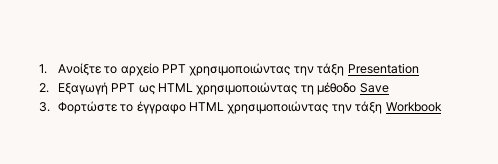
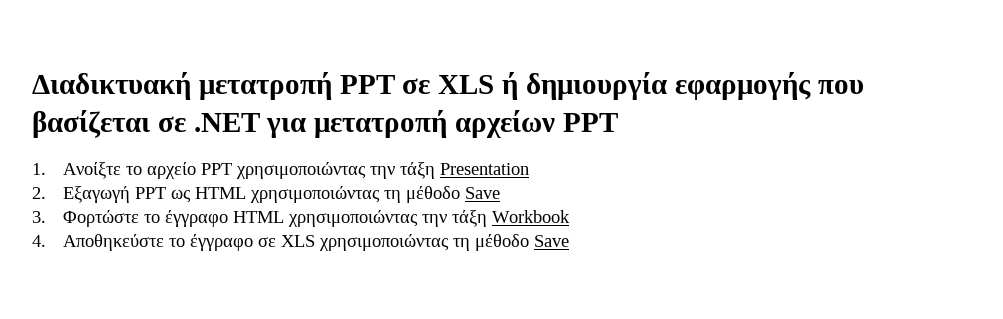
(39, 69) none -> [32,72,864,100] [32,110,618,138] Διαδικτυακή μετατροπή PPT σε XLS ή δημιουργία εφαρμογής που βασίζεται σε .NET για μετατροπή αρχείων PPT //
(442, 107) none -> [32,234,570,251] // 4. Αποθηκεύστε το έγγραφο σε XLS χρησιμοποιώντας τη μέθοδο Save

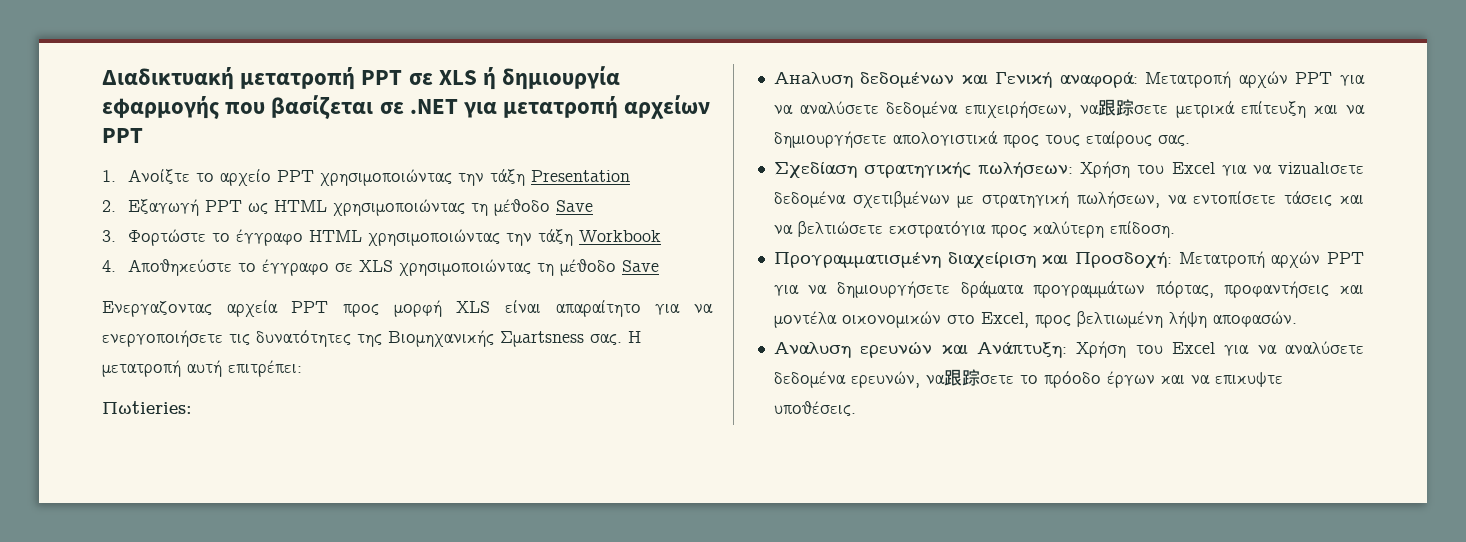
(570, 241) none -> [102,300,713,317] [102,330,641,347] [102,360,302,377] [102,401,192,414] [773,71,1365,88] [773,99,1365,118] [773,131,1190,148] [773,161,1364,178] [773,191,1364,208] [773,221,1175,238] [773,251,1364,268] [773,281,1364,298] [773,311,1297,328] [773,341,1364,358] [773,369,1283,388] [773,401,856,416] // Ενεργαζοντας αρχεία PPT προς μορφή XLS είναι απαραίτητο για να ενεργοποιήσετε τις δυνατότητες της Βιομηχανικής Σμartsness σας. Η μετατροπή αυτή επιτρέπει: // Πωtieries: // Αнаλυση δεδομένων και Γενική αναφορά: Μετατροπή αρχών PPT για να αναλύσετε δεδομένα επιχειρήσεων, να跟踪σετε μετρικά επίτευξη και να δημιουργήσετε απολογιστικά προς τους εταίρους σας. // Σχεδίαση στρατηγικής πωλήσεων: Χρήση του Excel για να vizualισετε δεδομένα σχετιβμένων με στρατηγική πωλήσεων, να εντοπίσετε τάσεις και να βελτιώσετε εκστρατόγια προς καλύτερη επίδοση. // Προγραμματισμένη διαχείριση και Προσδοχή: Μετατροπή αρχών PPT για να δημιουργήσετε δράματα προγραμμάτων πόρτας, προφαντήσεις και μοντέλα οικονομικών στο Excel, προς βελτιωμένη λήψη αποφασών. // Αναλυση ερευνών και Ανάπτυξη: Χρήση του Excel για να αναλύσετε δεδομένα ερευνών, να跟踪σετε το πρόοδο έργων και να επικυψτε υποθέσεις.

